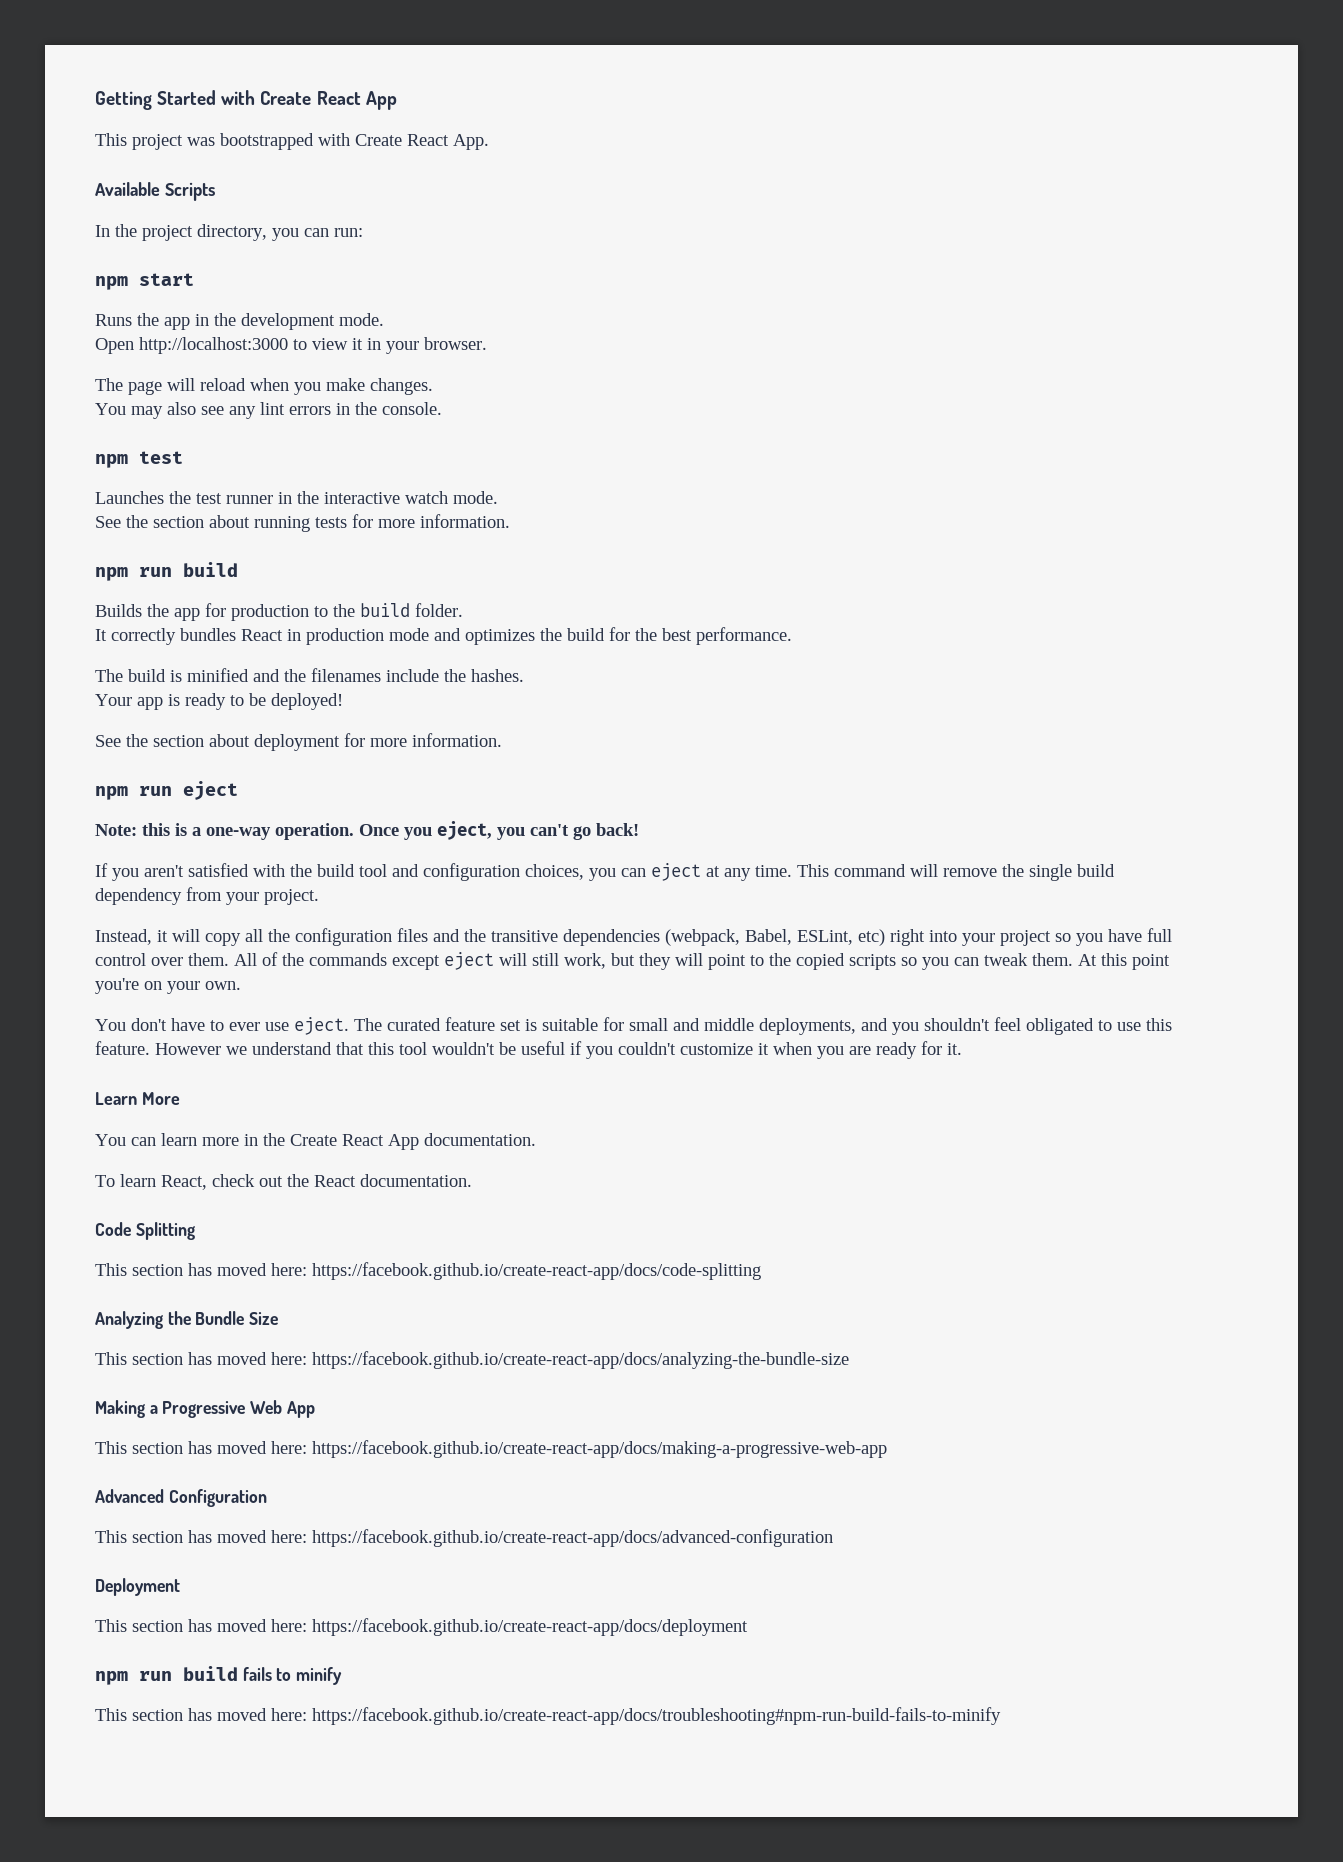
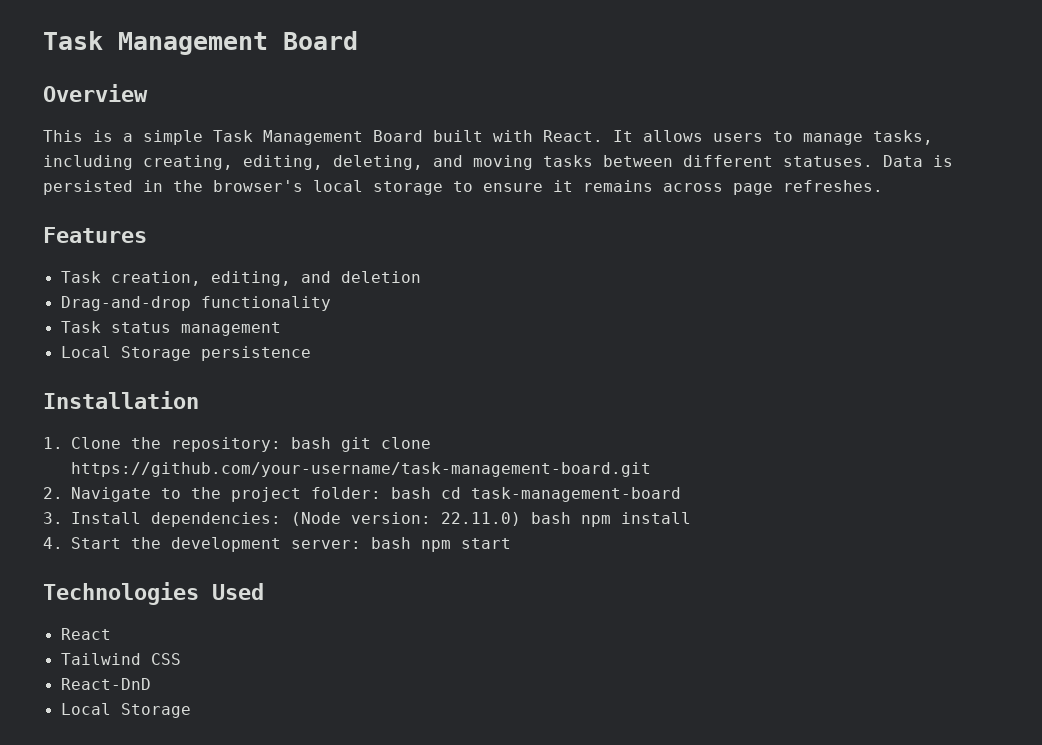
[95,90,397,110] [95,133,489,150] [95,182,215,201] [95,224,363,241] [95,273,194,290] [95,313,384,330] [95,337,487,354] [95,378,433,395] [95,402,442,419] [95,451,183,468] [95,491,498,504] [95,514,510,532] [95,562,238,581] [95,603,463,621] [95,627,792,645] [95,668,524,682] [95,693,343,710] [95,733,502,751] [95,781,238,800] [95,821,639,840] [95,863,1115,881] [95,887,319,905] [95,928,1172,946] [95,952,1170,970] [95,978,241,994] [95,1017,1172,1035] [95,1041,962,1059] [95,1092,180,1105] [95,1133,536,1150] [95,1174,472,1190] [95,1222,195,1240] [95,1262,761,1280] [95,1311,279,1329] [95,1351,849,1369] [95,1400,315,1418] [95,1440,887,1458] [95,1489,267,1507] [95,1529,833,1547] [95,1578,180,1596] [95,1618,748,1636] [95,1666,343,1685] [95,1707,1001,1725] Getting Started with Create React App // This project was bootstrapped with Create React App. // Available Scripts // In the project directory, you can run: // npm start // Runs the app in the development mode. // Open http://localhost:3000 to view it in your browser. // The page will reload when you make changes. // You may also see any lint errors in the console. // npm test // Launches the test runner in the interactive watch mode. // See the section about running tests for more information. // npm run build // Builds the app for production to the build folder. // It correctly bundles React in production mode and optimizes the build for the best performance. // The build is minified and the filenames include the hashes. // Your app is ready to be deployed! // See the section about deployment for more information. // npm run eject // Note: this is a one-way operation. Once you eject, you can't go back! // If you aren't satisfied with the build tool and configuration choices, you can eject at any time. This command will remove the single build dependency from your project. // Instead, it will copy all the configuration files and the transitive dependencies (webpack, Babel, ESLint, etc) right into your project so you have full control over them. All of the commands except eject will still work, but they will point to the copied scripts so you can tweak them. At this point you're on your own. // You don't have to ever use eject. The curated feature set is suitable for small and middle deployments, and you shouldn't feel obligated to use this feature. However we understand that this tool wouldn't be useful if you couldn't customize it when you are ready for it. // Learn More // You can learn more in the Create React App documentation. // To learn React, check out the React documentation. // Code Splitting // This section has moved here: https://facebook.github.io/create-react-app/docs/code-splitting // Analyzing the Bundle Size // This section has moved here: https://facebook.github.io/create-react-app/docs/analyzing-the-bundle-size // Making a Progressive Web App // This section has moved here: https://facebook.github.io/create-react-app/docs/making-a-progressive-web-app // Advanced Configuration // This section has moved here: https://facebook.github.io/create-react-app/docs/advanced-configuration // Deployment // This section has moved here: https://facebook.github.io/create-react-app/docs/deployment // npm run build fails to minify // This section has moved here: https://facebook.github.io/create-react-app/docs/troubleshooting#npm-run-build-fails-to-minify -> [43,31,358,55] [43,84,148,102] [43,130,933,145] [43,155,953,170] [43,180,883,195] [43,227,147,243] [60,271,421,286] [60,296,331,311] [60,321,281,336] [60,346,311,361] [43,391,199,409] [43,437,431,452] [71,462,651,477] [43,487,681,502] [43,512,691,527] [43,537,511,552] [43,582,264,605] [60,628,111,640] [60,653,181,665] [60,678,151,690] [60,703,191,718] Task Management Board // Overview // This is a simple Task Management Board built with React. It allows users to manage tasks, including creating, editing, deleting, and moving tasks between different statuses. Data is persisted in the browser's local storage to ensure it remains across page refreshes. // Features // Task creation, editing, and deletion // Drag-and-drop functionality // Task status management // Local Storage persistence // Installation // 1. Clone the repository: bash git clone https://github.com/your-username/task-management-board.git // 2. Navigate to the project folder: bash cd task-management-board // 3. Install dependencies: (Node version: 22.11.0) bash npm install // 4. Start the development server: bash npm start // Technologies Used // React // Tailwind CSS // React-DnD // Local Storage

